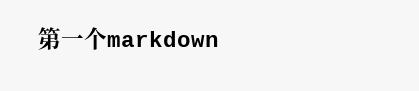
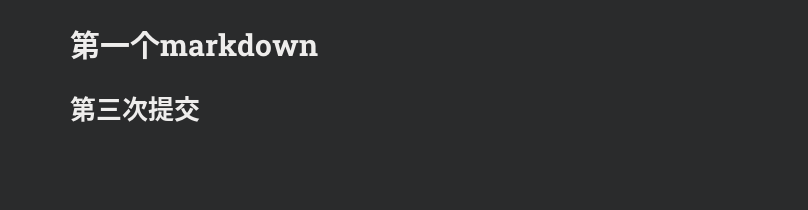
(219, 39) none -> [70,96,200,122] // 第三次提交

